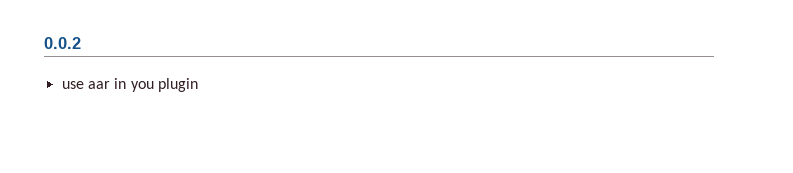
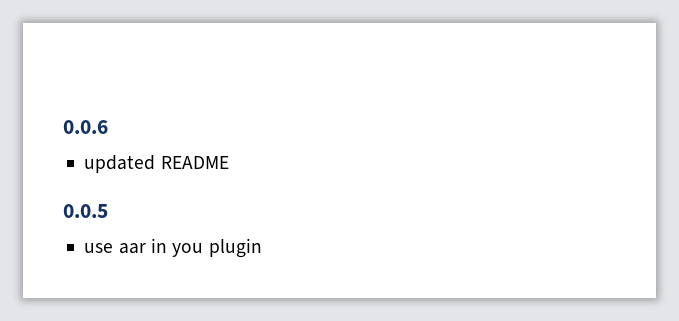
[44,37,81,49] 0.0.2 -> [63,120,108,134] [84,155,229,173] [63,204,108,218] 0.0.6 // updated README // 0.0.5

